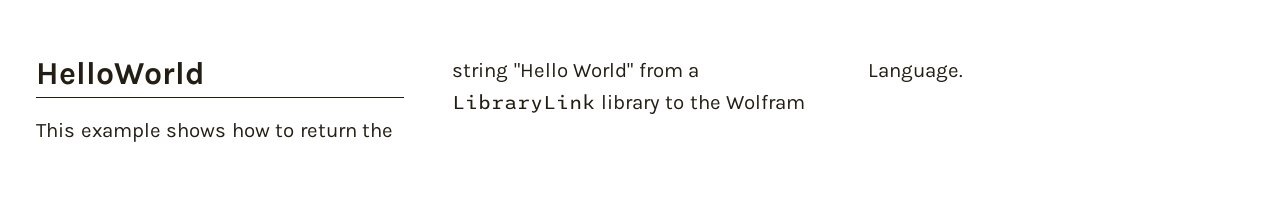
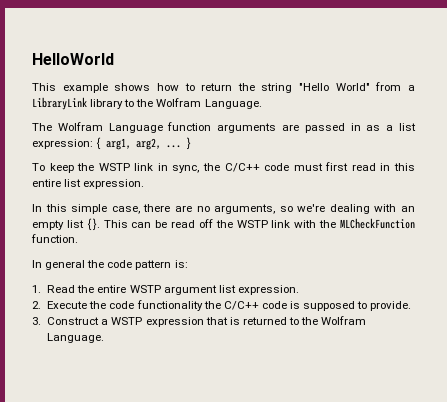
(963, 73) none -> [32,122,417,133] [32,137,192,150] [32,162,415,173] [32,179,145,189] [32,204,415,214] [32,218,416,231] [31,234,78,243] [32,260,188,270] [32,285,299,295] [32,300,412,311] [32,316,367,327] [47,333,105,343] // The Wolfram Language function arguments are passed in as a list expression: { arg1, arg2, ... } // To keep the WSTP link in sync, the C/C++ code must first read in this entire list expression. // In this simple case, there are no arguments, so we're dealing with an empty list {}. This can be read off the WSTP link with the MLCheckFunction function. // In general the code pattern is: // 1. Read the entire WSTP argument list expression. // 2. Execute the code functionality the C/C++ code is supposed to provide. // 3. Construct a WSTP expression that is returned to the Wolfram Language.

